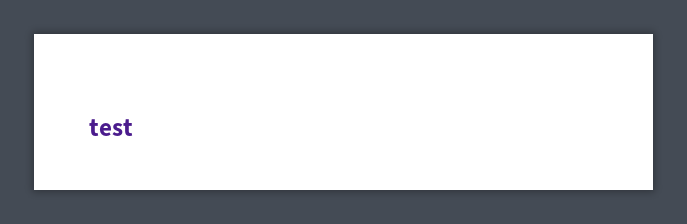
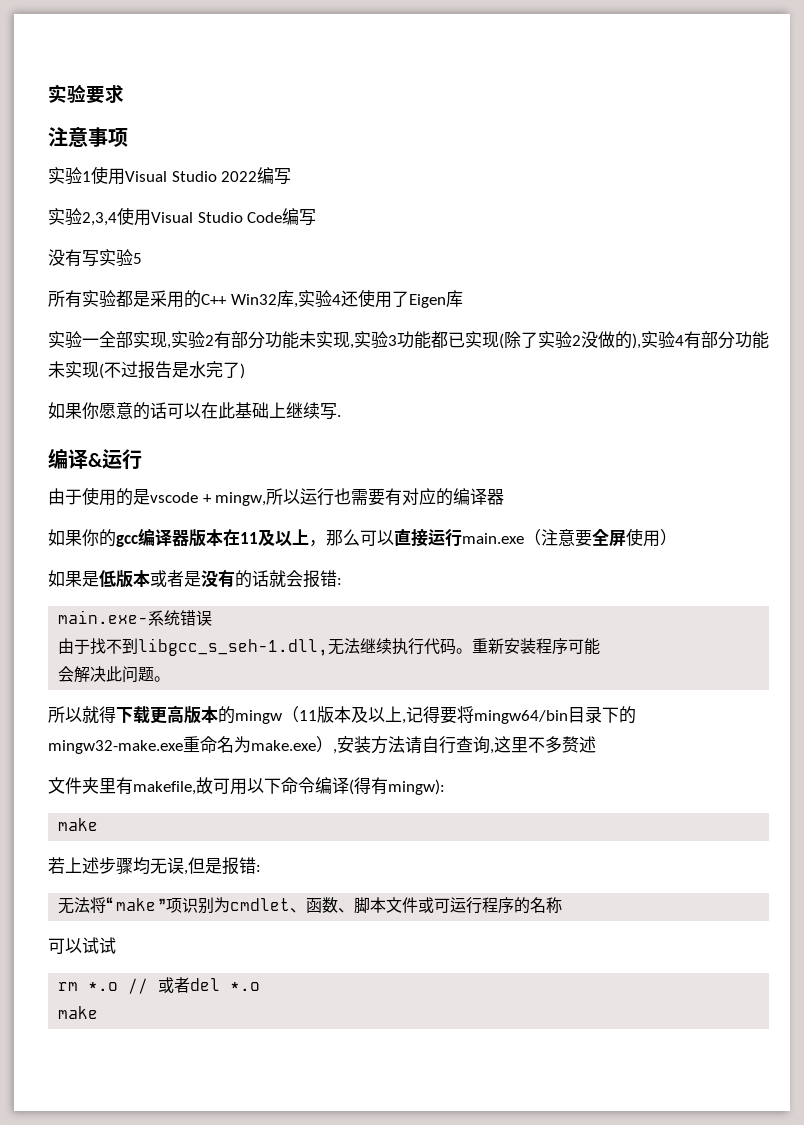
[89,119,133,136] test -> [48,84,124,104] [48,127,128,147] [48,166,292,185] [48,207,317,226] [48,249,142,267] [48,289,463,308] [48,331,769,349] [48,361,245,379] [48,402,341,420] [48,448,142,470] [48,487,505,506] [48,528,677,547] [48,570,342,588] [58,610,213,626] [58,638,601,656] [58,666,171,683] [48,705,636,724] [48,736,596,754] [48,777,445,795] [58,818,99,831] [48,857,261,875] [58,897,563,914] [48,937,116,954] [58,977,261,994] [58,1006,99,1019] 实验要求 // 注意事项 // 实验1使用Visual Studio 2022编写 // 实验2,3,4使用Visual Studio Code编写 // 没有写实验5 // 所有实验都是采用的C++ Win32库,实验4还使用了Eigen库 // 实验一全部实现,实验2有部分功能未实现,实验3功能都已实现(除了实验2没做的),实验4有部分功能未实现(不过报告是水完了) // 如果你愿意的话可以在此基础上继续写. // 编译&运行 // 由于使用的是vscode + mingw,所以运行也需要有对应的编译器 // 如果你的gcc编译器版本在11及以上，那么可以直接运行main.exe（注意要全屏使用） // 如果是低版本或者是没有的话就会报错: // main.exe-系统错误 // 由于找不到libgcc_s_seh-1.dll,无法继续执行代码。重新安装程序可能 // 会解决此问题。 // 所以就得下载更高版本的mingw（11版本及以上,记得要将mingw64/bin目录下的mingw32-make.exe重命名为make.exe）,安装方法请自行查询,这里不多赘述 // 文件夹里有makefile,故可用以下命令编译(得有mingw): // make // 若上述步骤均无误,但是报错: // 无法将“make”项识别为cmdlet、函数、脚本文件或可运行程序的名称 // 可以试试 // rm *.o // 或者del *.o // make

